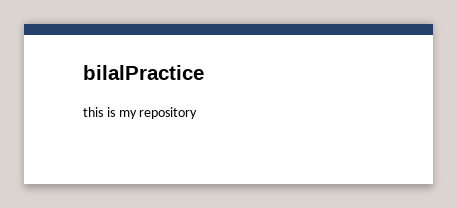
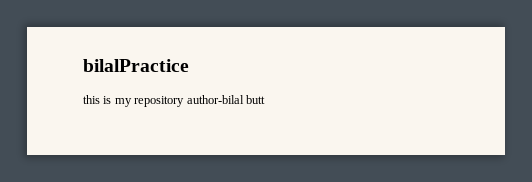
(198, 113) none -> [186,95,265,104] author-bilal butt

